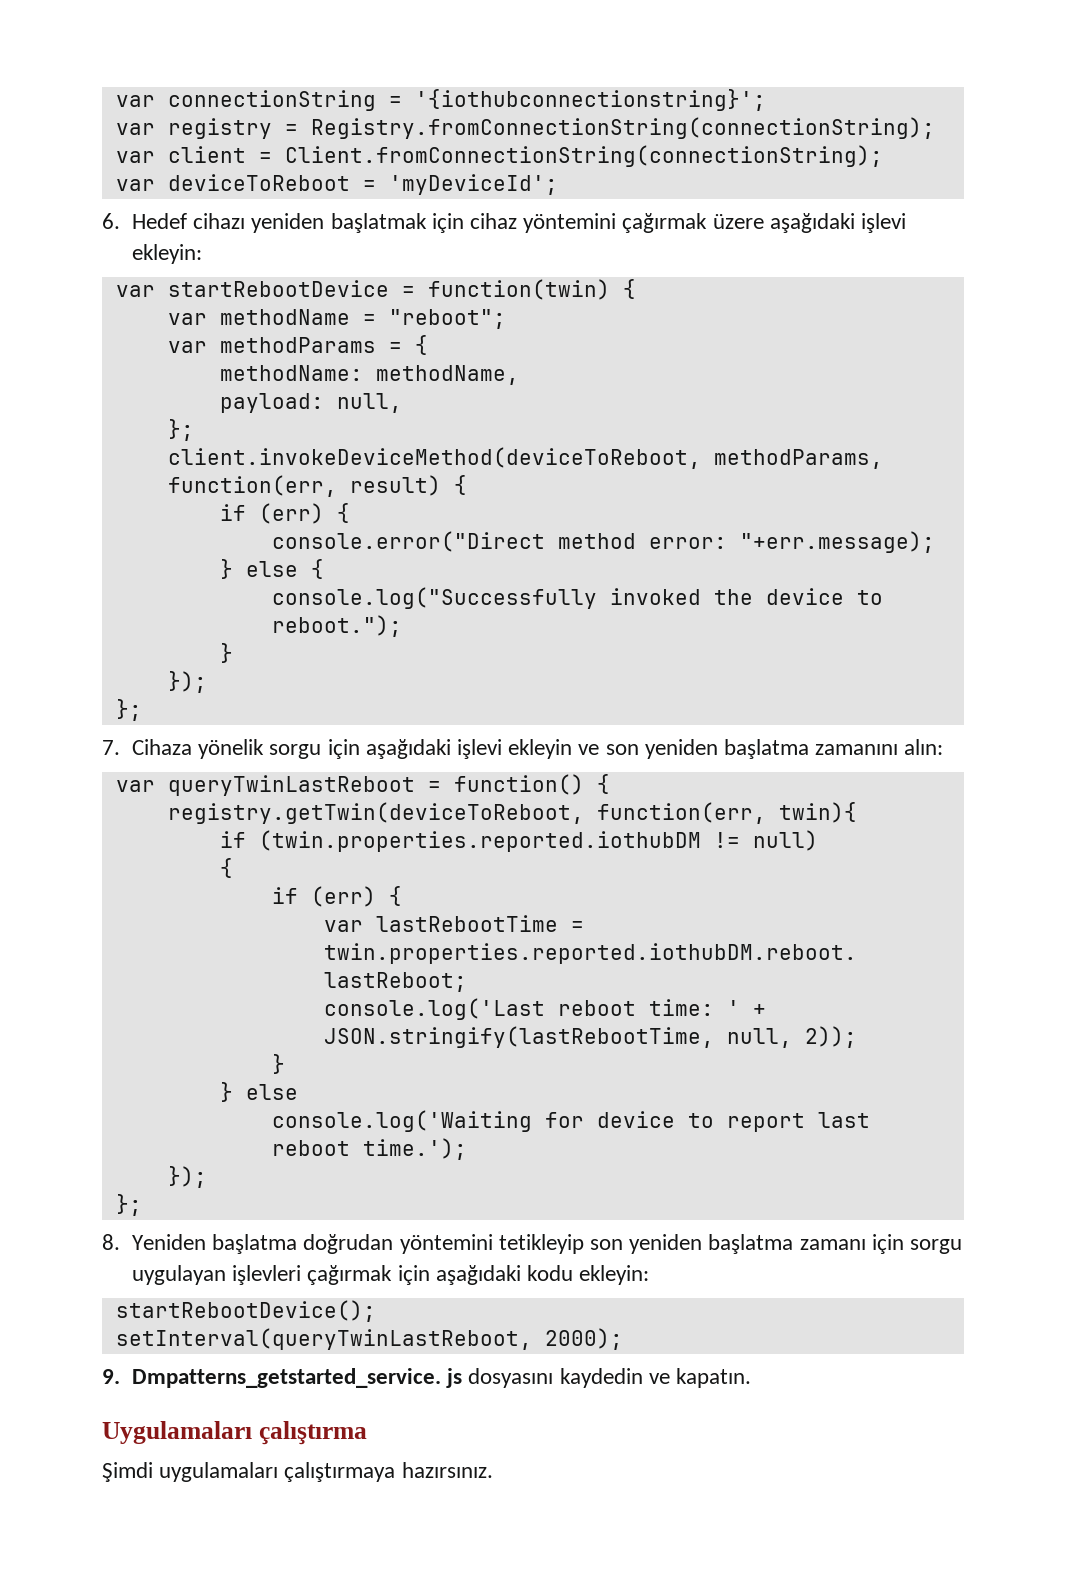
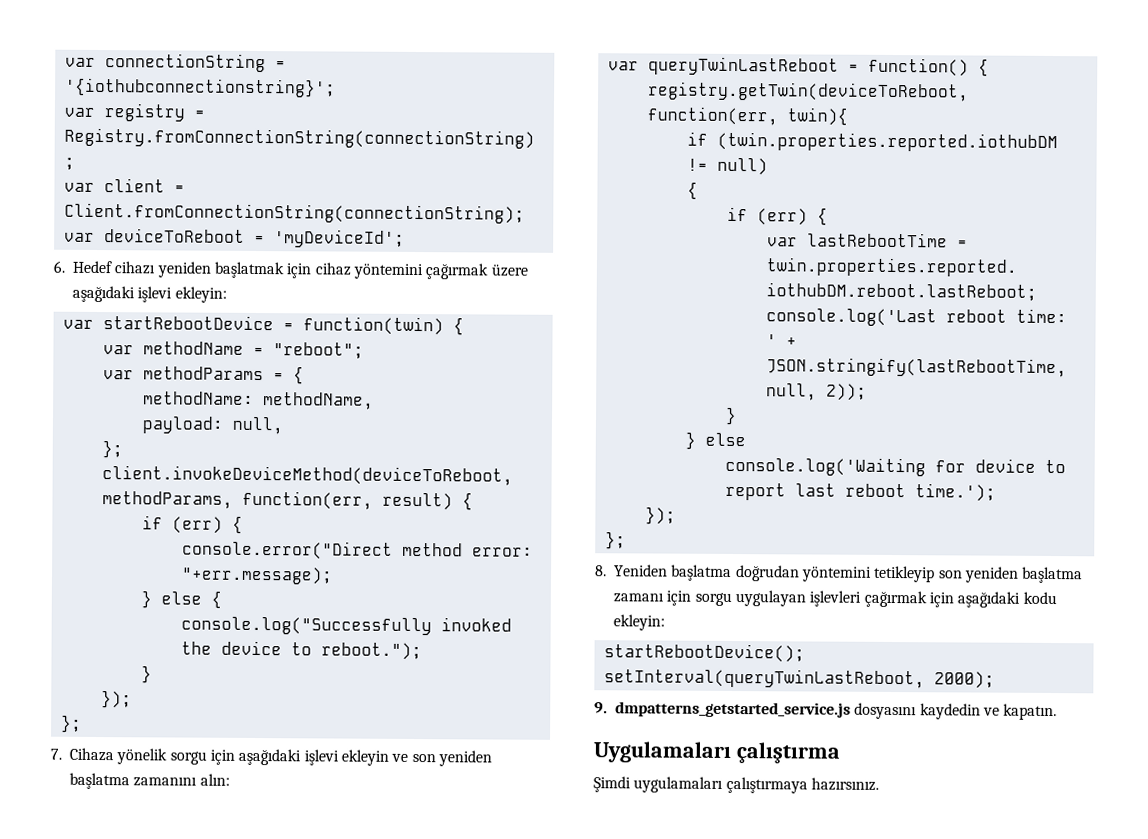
[131,1368,463,1388] Dmpatterns_getstarted_service. js -> [615,701,851,718] dmpatterns_getstarted_service.js

